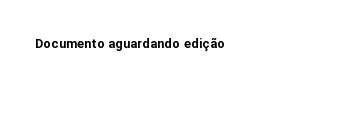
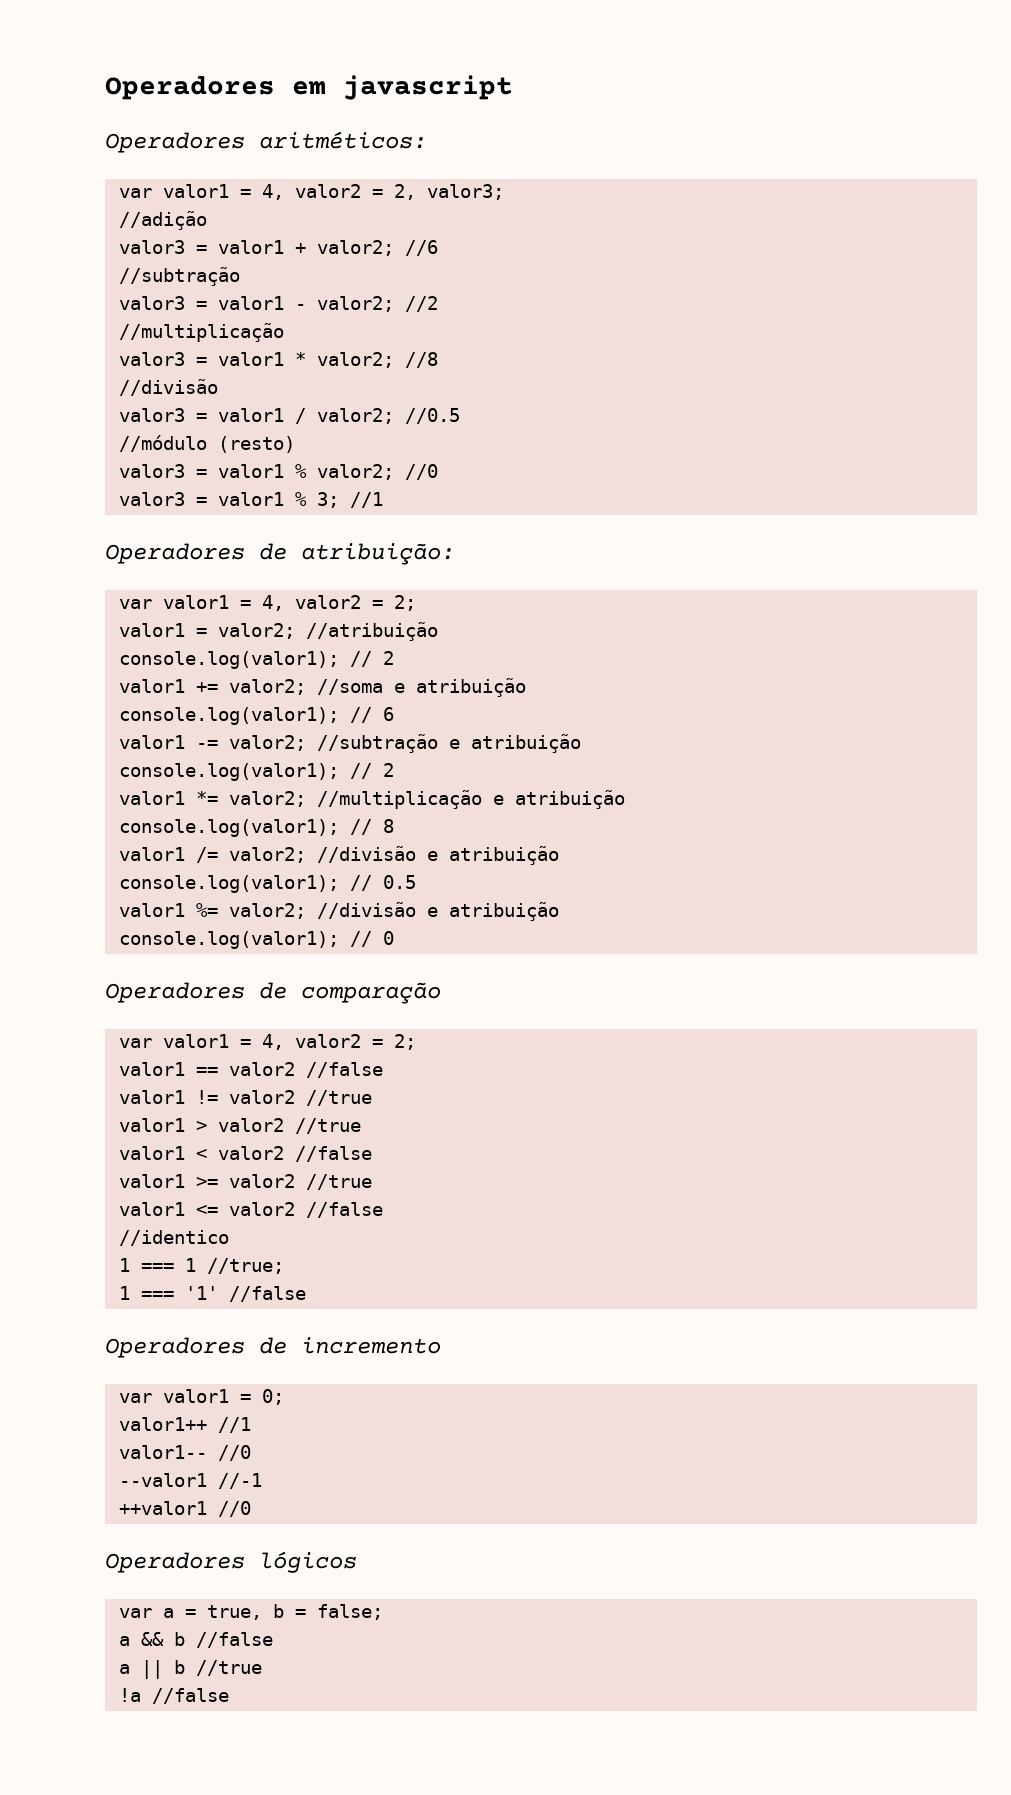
[35,37,225,52] Documento aguardando edição -> [105,75,513,100] [105,131,427,153] [119,184,505,200] [119,211,208,230] [119,240,439,256] [119,267,241,286] [119,296,439,312] [119,323,285,342] [119,352,439,368] [119,379,219,396] [119,408,461,424] [119,435,296,453] [119,464,439,480] [119,492,384,508] [105,543,455,565] [119,595,417,611] [119,622,439,641] [119,651,395,669] [119,678,527,697] [119,707,395,725] [119,734,582,753] [119,763,395,781] [119,790,626,809] [119,819,395,837] [119,846,560,865] [119,875,417,893] [119,902,560,921] [119,931,395,949] [105,982,441,1004] [119,1034,417,1050] [119,1062,384,1078] [119,1090,373,1106] [119,1118,362,1134] [119,1146,373,1162] [119,1174,373,1190] [119,1202,384,1218] [119,1230,230,1246] [119,1258,285,1274] [119,1286,307,1302] [105,1337,441,1358] [119,1389,285,1405] [119,1417,252,1433] [119,1445,252,1461] [119,1473,263,1489] [119,1501,252,1517] [105,1551,357,1573] [119,1604,384,1620] [119,1632,274,1648] [119,1660,263,1679] [119,1688,230,1704] Operadores em javascript // Operadores aritméticos: // var valor1 = 4, valor2 = 2, valor3; // //adição // valor3 = valor1 + valor2; //6 // //subtração // valor3 = valor1 - valor2; //2 // //multiplicação // valor3 = valor1 * valor2; //8 // //divisão // valor3 = valor1 / valor2; //0.5 // //módulo (resto) // valor3 = valor1 % valor2; //0 // valor3 = valor1 % 3; //1 // Operadores de atribuição: // var valor1 = 4, valor2 = 2; // valor1 = valor2; //atribuição // console.log(valor1); // 2 // valor1 += valor2; //soma e atribuição // console.log(valor1); // 6 // valor1 -= valor2; //subtração e atribuição // console.log(valor1); // 2 // valor1 *= valor2; //multiplicação e atribuição // console.log(valor1); // 8 // valor1 /= valor2; //divisão e atribuição // console.log(valor1); // 0.5 // valor1 %= valor2; //divisão e atribuição // console.log(valor1); // 0 // Operadores de comparação // var valor1 = 4, valor2 = 2; // valor1 == valor2 //false // valor1 != valor2 //true // valor1 > valor2 //true // valor1 < valor2 //false // valor1 >= valor2 //true // valor1 <= valor2 //false // //identico // 1 === 1 //true; // 1 === '1' //false // Operadores de incremento // var valor1 = 0; // valor1++ //1 // valor1-- //0 // --valor1 //-1 // ++valor1 //0 // Operadores lógicos // var a = true, b = false; // a && b //false // a || b //true // !a //false

